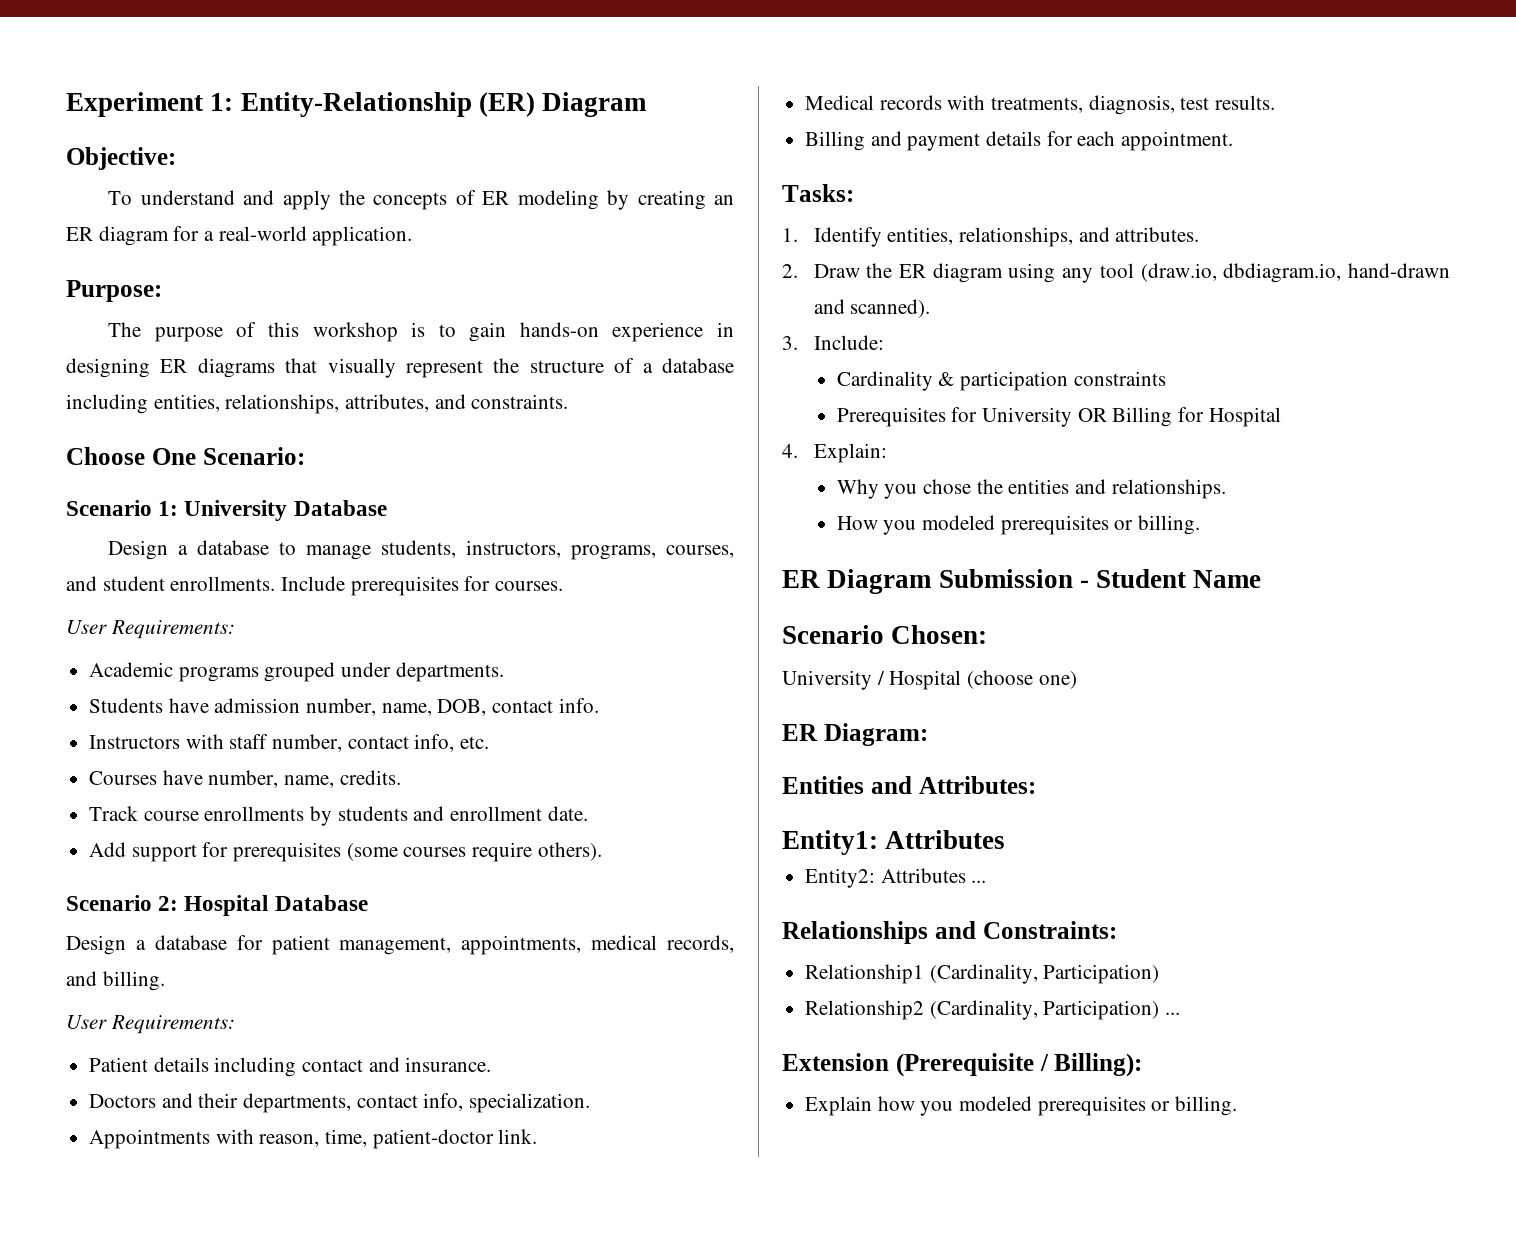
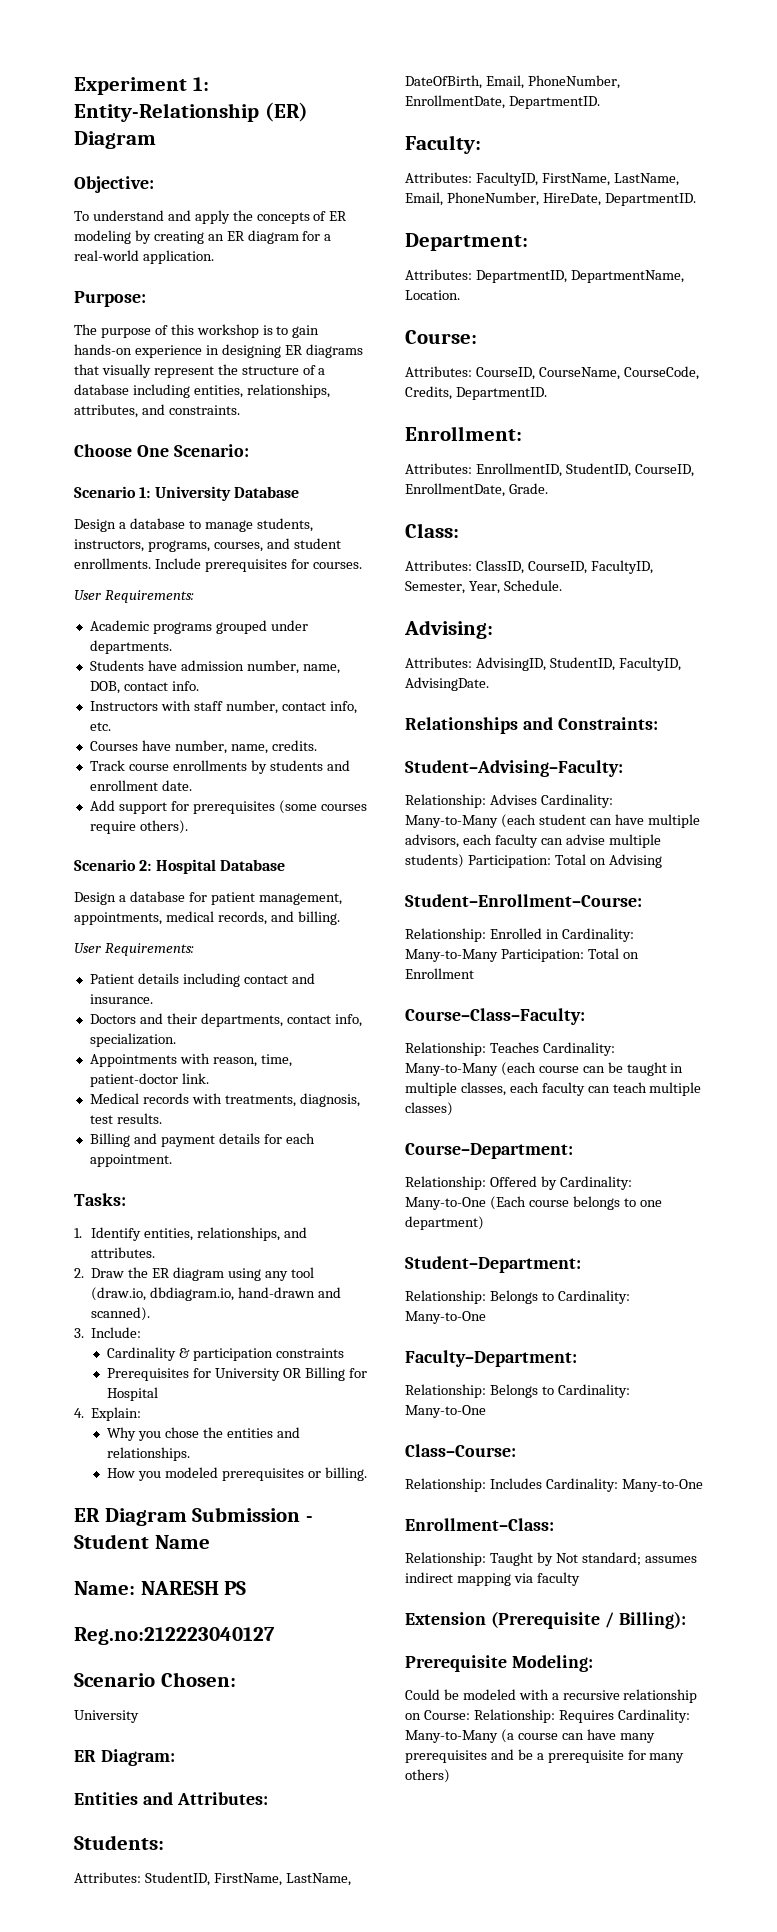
(1262, 579) none -> [74,1581,247,1595] [74,1627,275,1645] // Name: NARESH PS // Reg.no:212223040127
[876,670,1077,690] / Hospital (choose one) -> (139, 1716) none
[782,830,1006,855] [805,868,987,888] [782,921,1117,944] [805,964,1160,984] [805,1000,1181,1020] [782,1053,1143,1077] [805,1096,1238,1116] Entity1: Attributes // Entity2: Attributes ... // Relationships and Constraints: // Relationship1 (Cardinality, Participation) // Relationship2 (Cardinality, Participation) ... // Extension (Prerequisite / Billing): // Explain how you modeled prerequisites or billing. -> [74,1835,164,1850] [74,1872,351,1886] [405,75,620,89] [405,95,600,109] [405,135,481,154] [405,172,679,186] [405,192,696,206] [405,233,528,251] [405,269,684,283] [405,290,460,300] [405,330,477,344] [405,366,699,380] [405,386,547,400] [405,426,522,441] [405,463,694,477] [405,483,548,497] [405,523,459,538] [405,560,653,574] [405,580,562,594] [404,620,493,639] [405,657,681,671] [405,677,489,691] [405,717,658,734] [405,760,623,777] [405,794,613,808] [405,814,700,828] [405,834,661,848] [405,854,662,868] [405,894,642,907] [405,928,634,942] [405,948,639,962] [405,968,474,979] [405,1008,585,1025] [405,1042,615,1056] [405,1062,684,1076] [405,1082,702,1096] [405,1102,453,1116] [405,1143,573,1159] [405,1176,632,1190] [405,1196,662,1210] [405,1216,484,1230] [405,1256,581,1273] [405,1290,630,1304] [405,1311,486,1324] [405,1350,577,1367] [405,1384,630,1398] [405,1405,486,1418] [405,1444,516,1457] [405,1478,703,1492] [405,1518,554,1531] [405,1552,697,1566] [405,1572,580,1586] [405,1611,686,1629] [405,1655,593,1672] [405,1689,698,1703] [405,1709,690,1723] [405,1729,655,1743] [405,1749,685,1763] [405,1769,450,1783] Students: // Attributes: StudentID, FirstName, LastName, DateOfBirth, Email, PhoneNumber, EnrollmentDate, DepartmentID. // Faculty: // Attributes: FacultyID, FirstName, LastName, Email, PhoneNumber, HireDate, DepartmentID. // Department: // Attributes: DepartmentID, DepartmentName, Location. // Course: // Attributes: CourseID, CourseName, CourseCode, Credits, DepartmentID. // Enrollment: // Attributes: EnrollmentID, StudentID, CourseID, EnrollmentDate, Grade. // Class: // Attributes: ClassID, CourseID, FacultyID, Semester, Year, Schedule. // Advising: // Attributes: AdvisingID, StudentID, FacultyID, AdvisingDate. // Relationships and Constraints: // Student–Advising–Faculty: // Relationship: Advises Cardinality: Many-to-Many (each student can have multiple advisors, each faculty can advise multiple students) Participation: Total on Advising // Student–Enrollment–Course: // Relationship: Enrolled in Cardinality: Many-to-Many Participation: Total on Enrollment // Course–Class–Faculty: // Relationship: Teaches Cardinality: Many-to-Many (each course can be taught in multiple classes, each faculty can teach multiple classes) // Course–Department: // Relationship: Offered by Cardinality: Many-to-One (Each course belongs to one department) // Student–Department: // Relationship: Belongs to Cardinality: Many-to-One // Faculty–Department: // Relationship: Belongs to Cardinality: Many-to-One // Class–Course: // Relationship: Includes Cardinality: Many-to-One // Enrollment–Class: // Relationship: Taught by Not standard; assumes indirect mapping via faculty // Extension (Prerequisite / Billing): // Prerequisite Modeling: // Could be modeled with a recursive relationship on Course: Relationship: Requires Cardinality: Many-to-Many (a course can have many prerequisites and be a prerequisite for many others)

